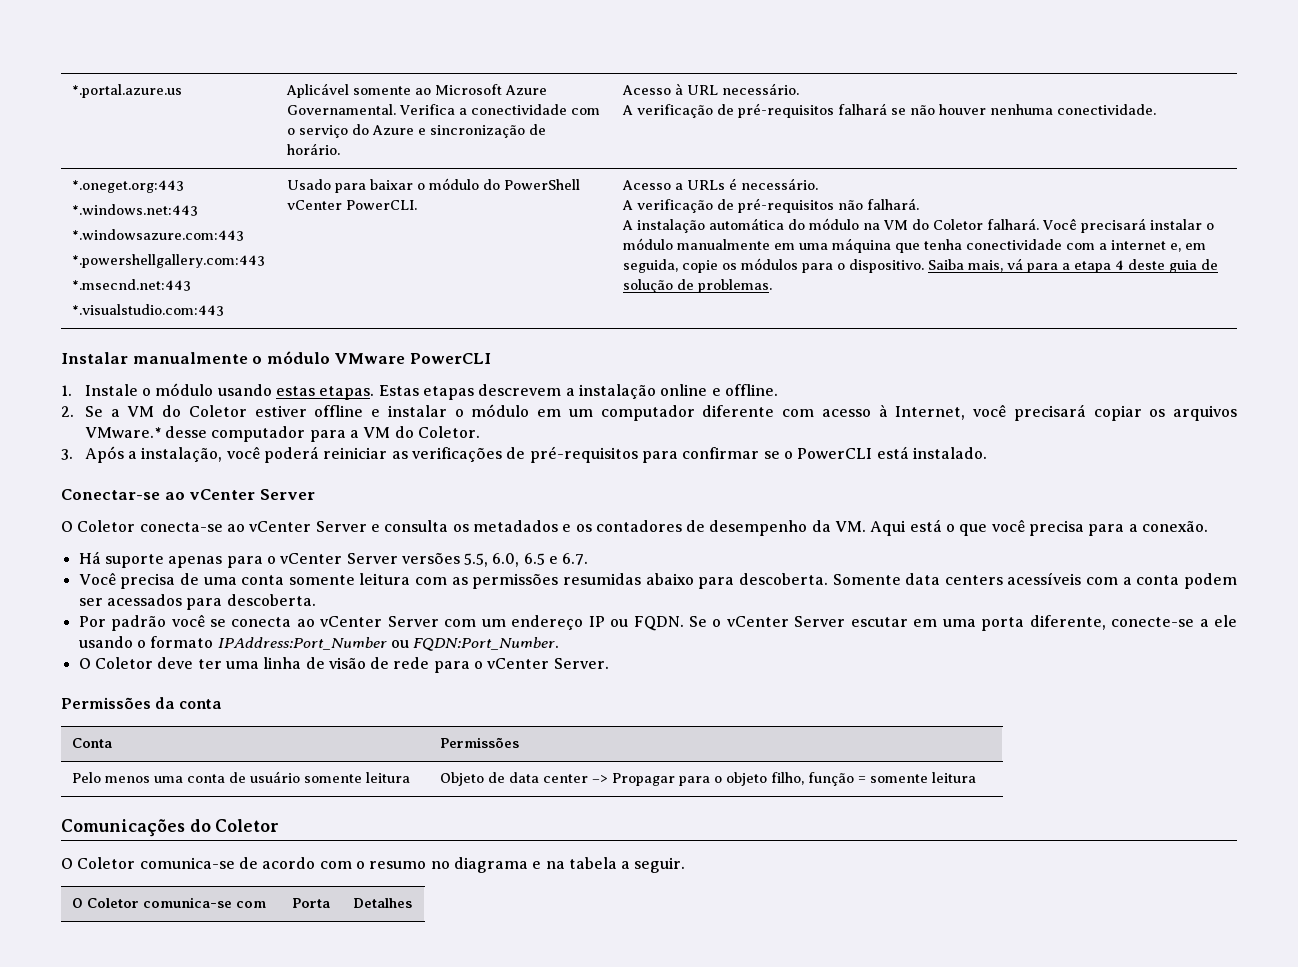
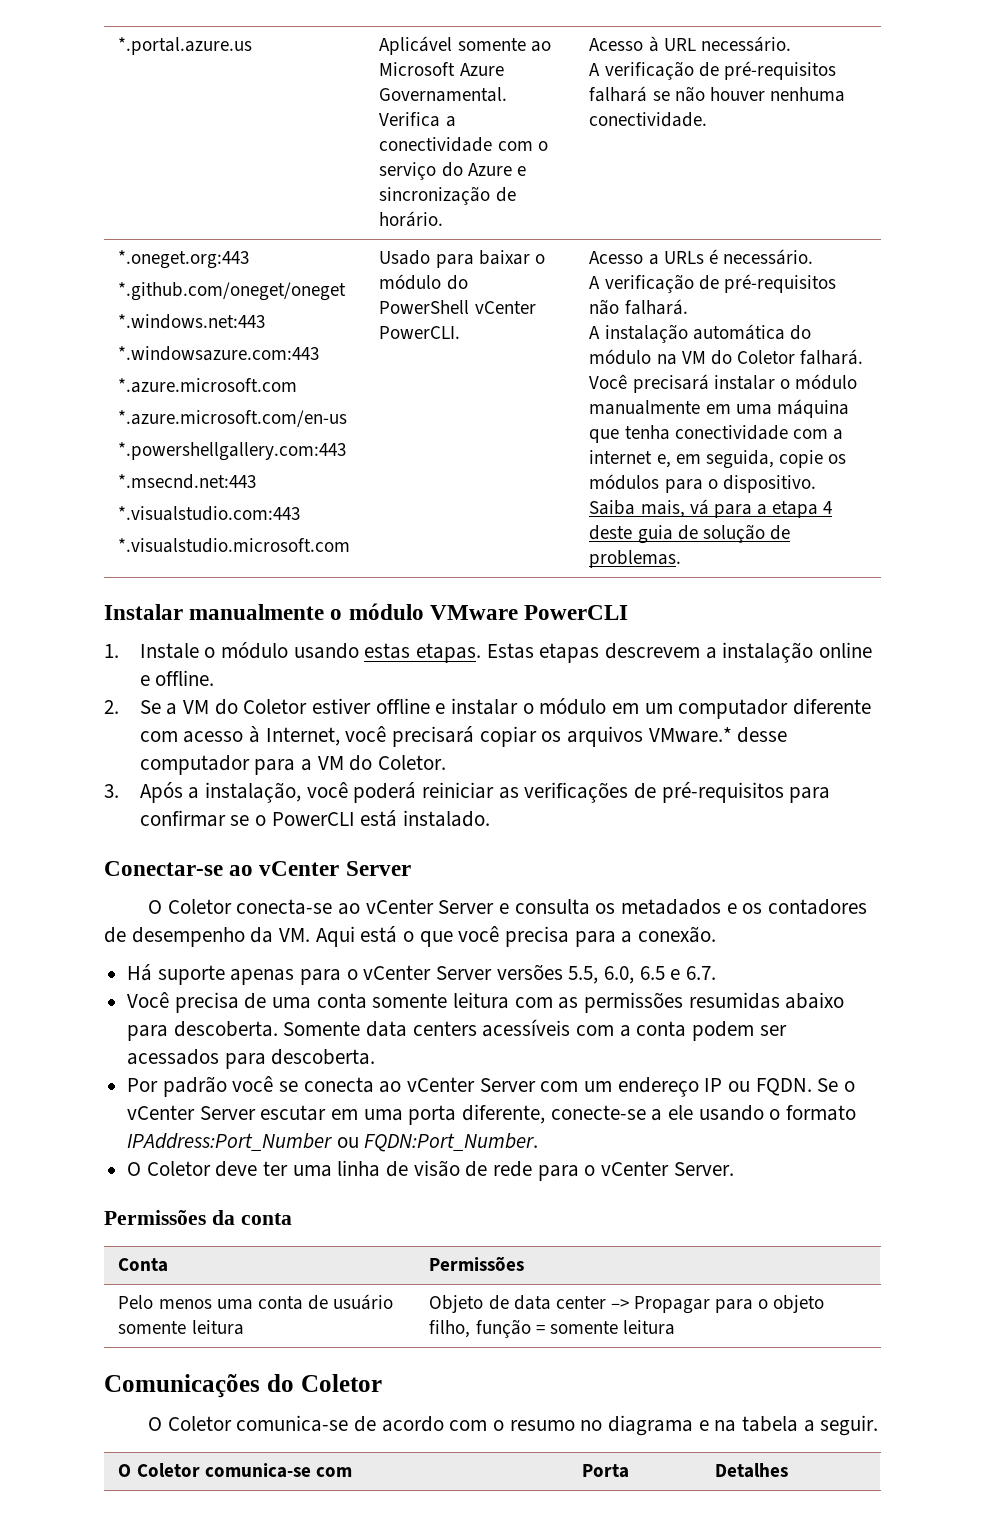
(184, 186) none -> [118,282,347,301] // *.github.com/oneget/oneget
(244, 235) none -> [118,378,298,393] [118,410,348,427] // *.azure.microsoft.com // *.azure.microsoft.com/en-us
(224, 310) none -> [118,538,351,553] // *.visualstudio.microsoft.com

